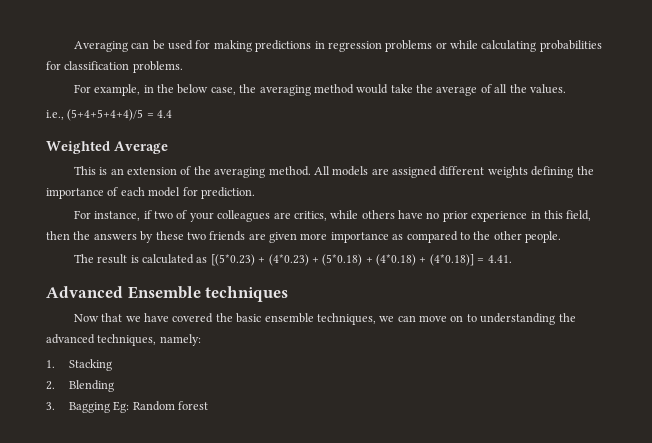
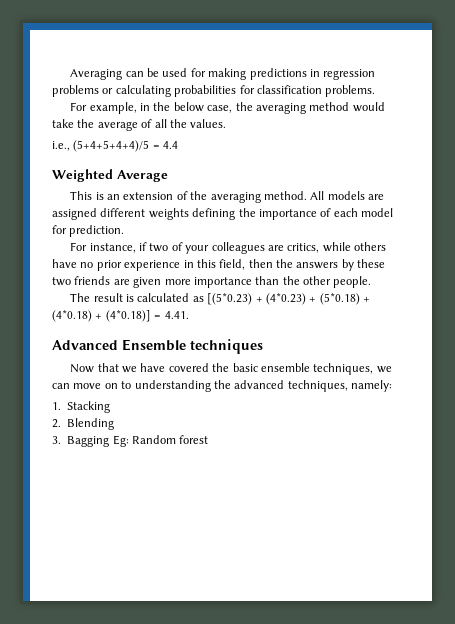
[450,40,479,49] while -> (114, 91) none
[392,231,470,243] as compared to -> [255,276,280,285] than

